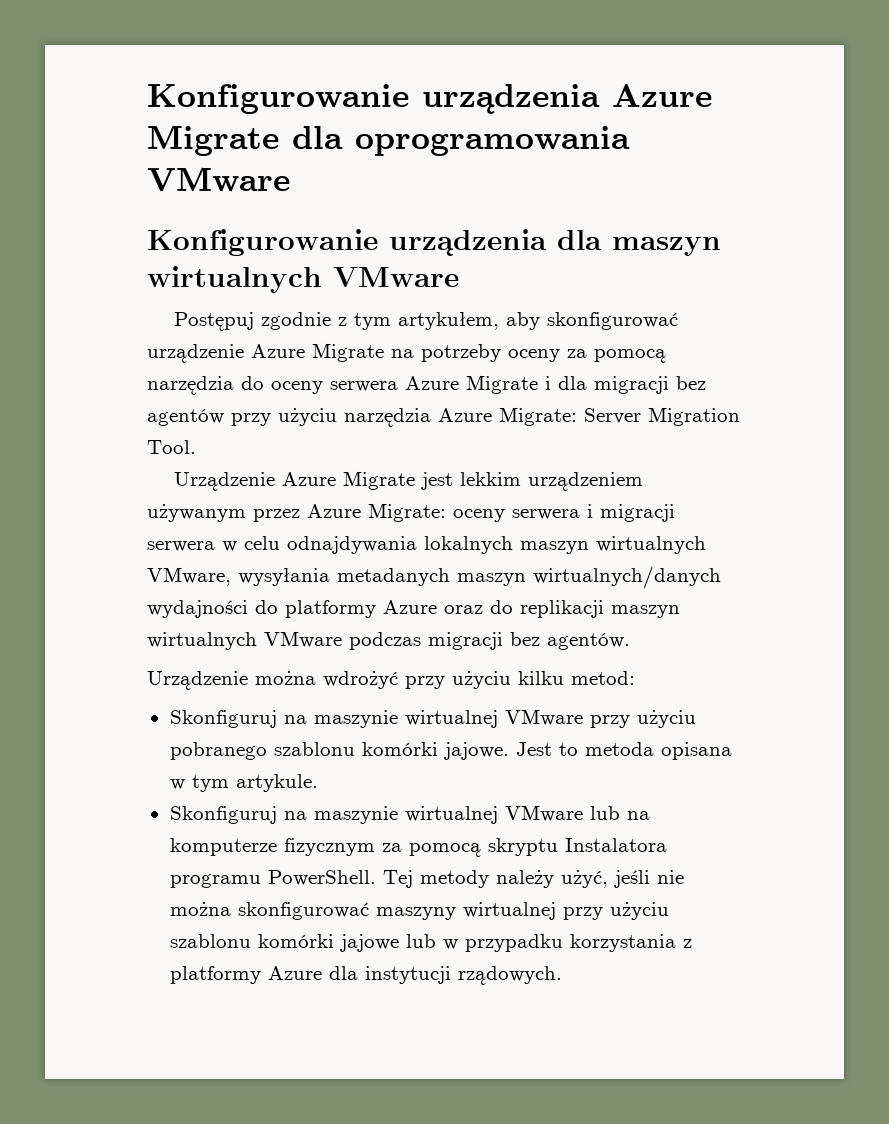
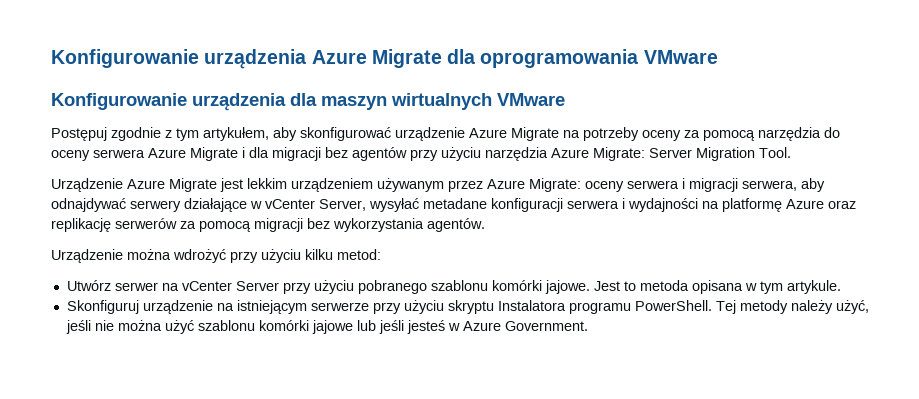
[147,536,706,554] [147,566,721,589] [147,600,680,618] [147,631,540,650] serwera w celu odnajdywania lokalnych maszyn wirtualnych VMware, wysyłania metadanych maszyn wirtualnych/danych wydajności do platformy Azure oraz do replikacji maszyn wirtualnych VMware podczas migracji bez -> [742,178,825,192] [51,198,856,212] [51,218,424,232] serwera, aby odnajdywać serwery działające w vCenter Server, wysyłać metadane konfiguracji serwera i wydajności na platformę Azure oraz replikację serwerów za pomocą migracji bez wykorzystania
[169,709,583,728] Skonfiguruj na maszynie wirtualnej VMware -> [66,280,279,291] Utwórz serwer na vCenter Server
[283,805,650,824] [169,838,481,857] na maszynie wirtualnej VMware lub na komputerze fizycznym za pomocą -> [142,300,444,314] urządzenie na istniejącym serwerze przy użyciu
[237,902,669,920] [169,934,692,952] [169,966,562,985] skonfigurować maszyny wirtualnej przy użyciu szablonu komórki jajowe lub w przypadku korzystania z platformy Azure dla instytucji rządowych. -> [164,320,588,334] użyć szablonu komórki jajowe lub jeśli jesteś w Azure Government.

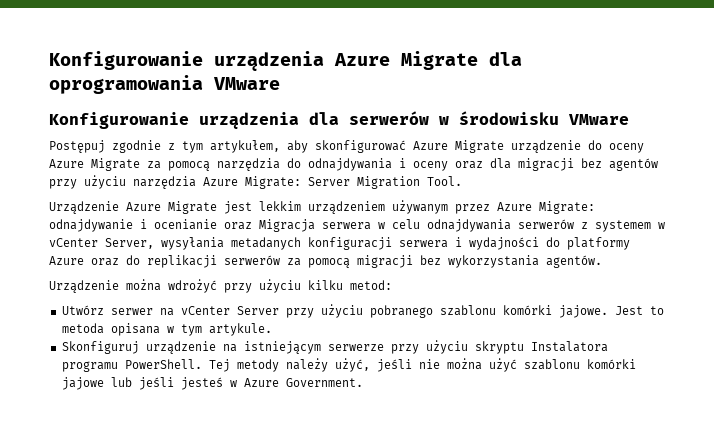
[321,93,492,110] maszyn wirtualnych -> [349,111,559,125] serwerów w środowisku
[395,127,840,141] [51,147,245,161] urządzenie Azure Migrate na potrzeby oceny za pomocą narzędzia do oceny serwera Azure Migrate i -> [413,140,644,153] [49,158,483,171] Azure Migrate urządzenie do oceny Azure Migrate za pomocą narzędzia do odnajdywania i oceny oraz
[585,178,825,192] [51,198,247,212] oceny serwera i migracji serwera, aby odnajdywać serwery działające -> [49,219,651,232] odnajdywanie i ocenianie oraz Migracja serwera w celu odnajdywania serwerów z systemem
[369,198,487,212] wysyłać metadane -> [161,237,301,250] wysyłania metadanych
[702,198,856,212] [51,218,111,232] na platformę Azure oraz replikację -> [546,237,630,250] [49,255,217,268] do platformy Azure oraz do replikacji

